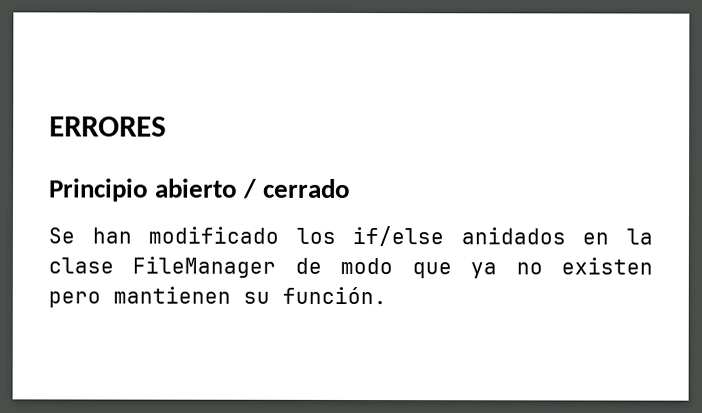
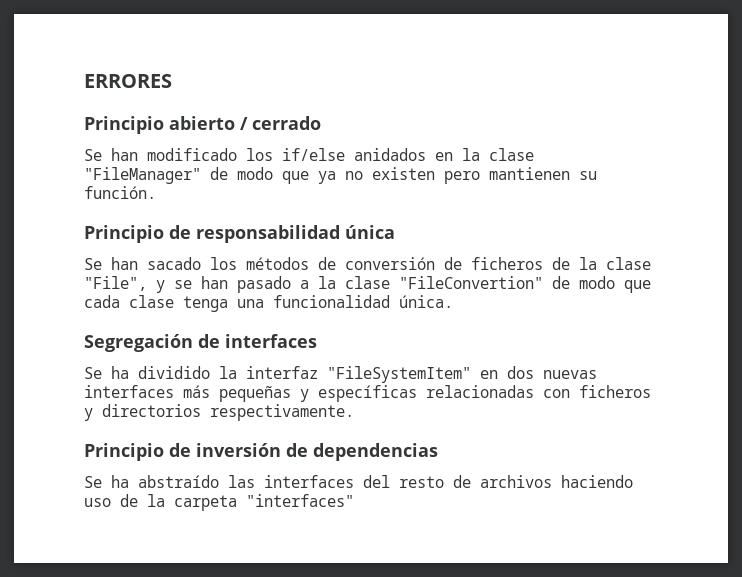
[132,256,277,278] FileManager -> [84,167,201,184] "FileManager"
(387, 295) none -> [84,225,395,243] [84,257,651,270] [84,276,651,293] [84,295,453,312] [84,334,317,352] [84,366,597,383] [84,385,651,402] [84,404,354,421] [84,443,438,461] [84,475,633,488] [84,494,354,511] // Principio de responsabilidad única // Se han sacado los métodos de conversión de ficheros de la clase "File", y se han pasado a la clase "FileConvertion" de modo que cada clase tenga una funcionalidad única. // Segregación de interfaces // Se ha dividido la interfaz "FileSystemItem" en dos nuevas interfaces más pequeñas y específicas relacionadas con ficheros y directorios respectivamente. // Principio de inversión de dependencias // Se ha abstraído las interfaces del resto de archivos haciendo uso de la carpeta "interfaces"

